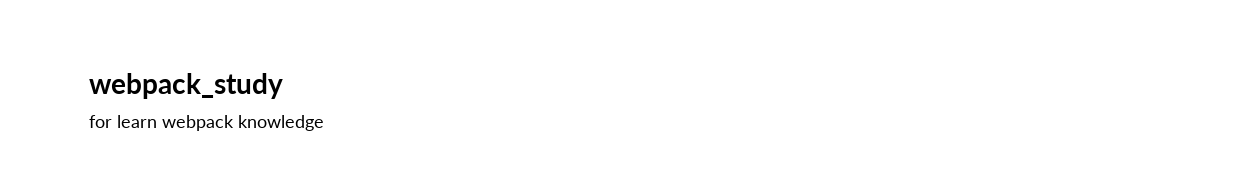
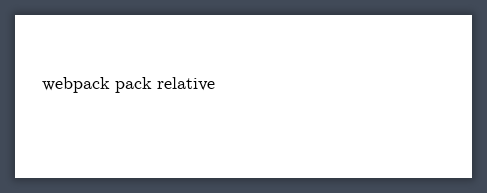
[89,73,283,99] [89,115,324,131] webpack_study // for learn webpack knowledge -> [42,77,215,93] webpack pack relative

